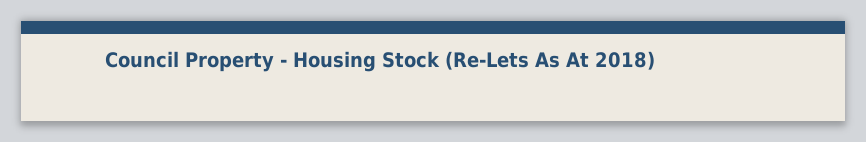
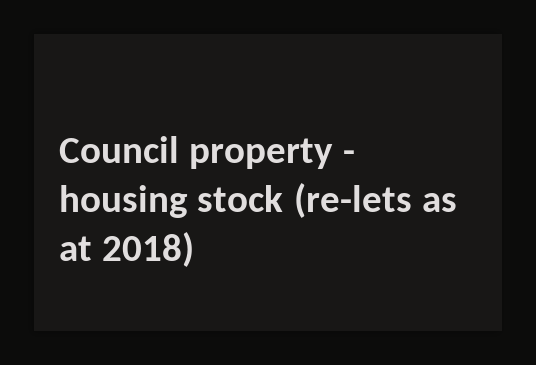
[185,51,589,72] Property - Housing Stock (Re-Lets As At -> [189,138,355,169] [59,183,458,218] [59,236,92,261] property - housing stock (re-lets as at

